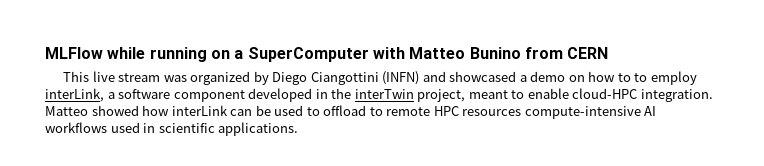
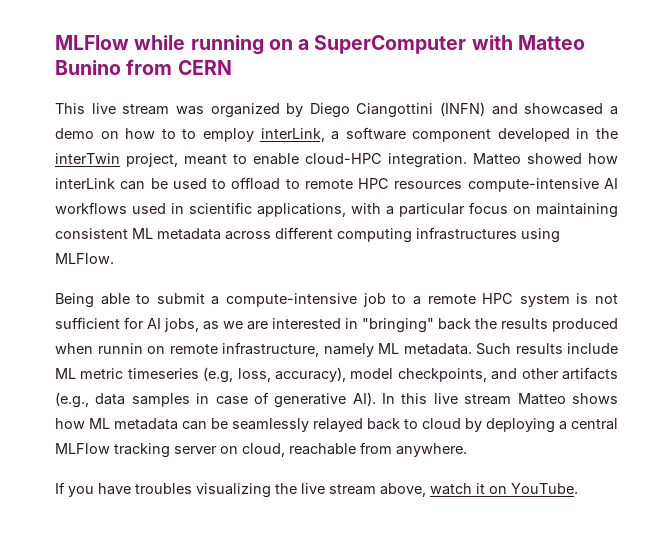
[218,122,299,136] applications. -> [257,202,618,218] [55,227,560,243] [55,253,114,264] [55,293,619,308] [55,317,618,333] [55,342,618,357] [55,367,618,383] [55,392,618,408] [55,418,618,433] [55,442,467,458] [55,482,578,498] applications, with a particular focus on maintaining consistent ML metadata across different computing infrastructures using MLFlow. // Being able to submit a compute-intensive job to a remote HPC system is not sufficient for AI jobs, as we are interested in "bringing" back the results produced when runnin on remote infrastructure, namely ML metadata. Such results include ML metric timeseries (e.g, loss, accuracy), model checkpoints, and other artifacts (e.g., data samples in case of generative AI). In this live stream Matteo shows how ML metadata can be seamlessly relayed back to cloud by deploying a central MLFlow tracking server on cloud, reachable from anywhere. // If you have troubles visualizing the live stream above, watch it on YouTube.

